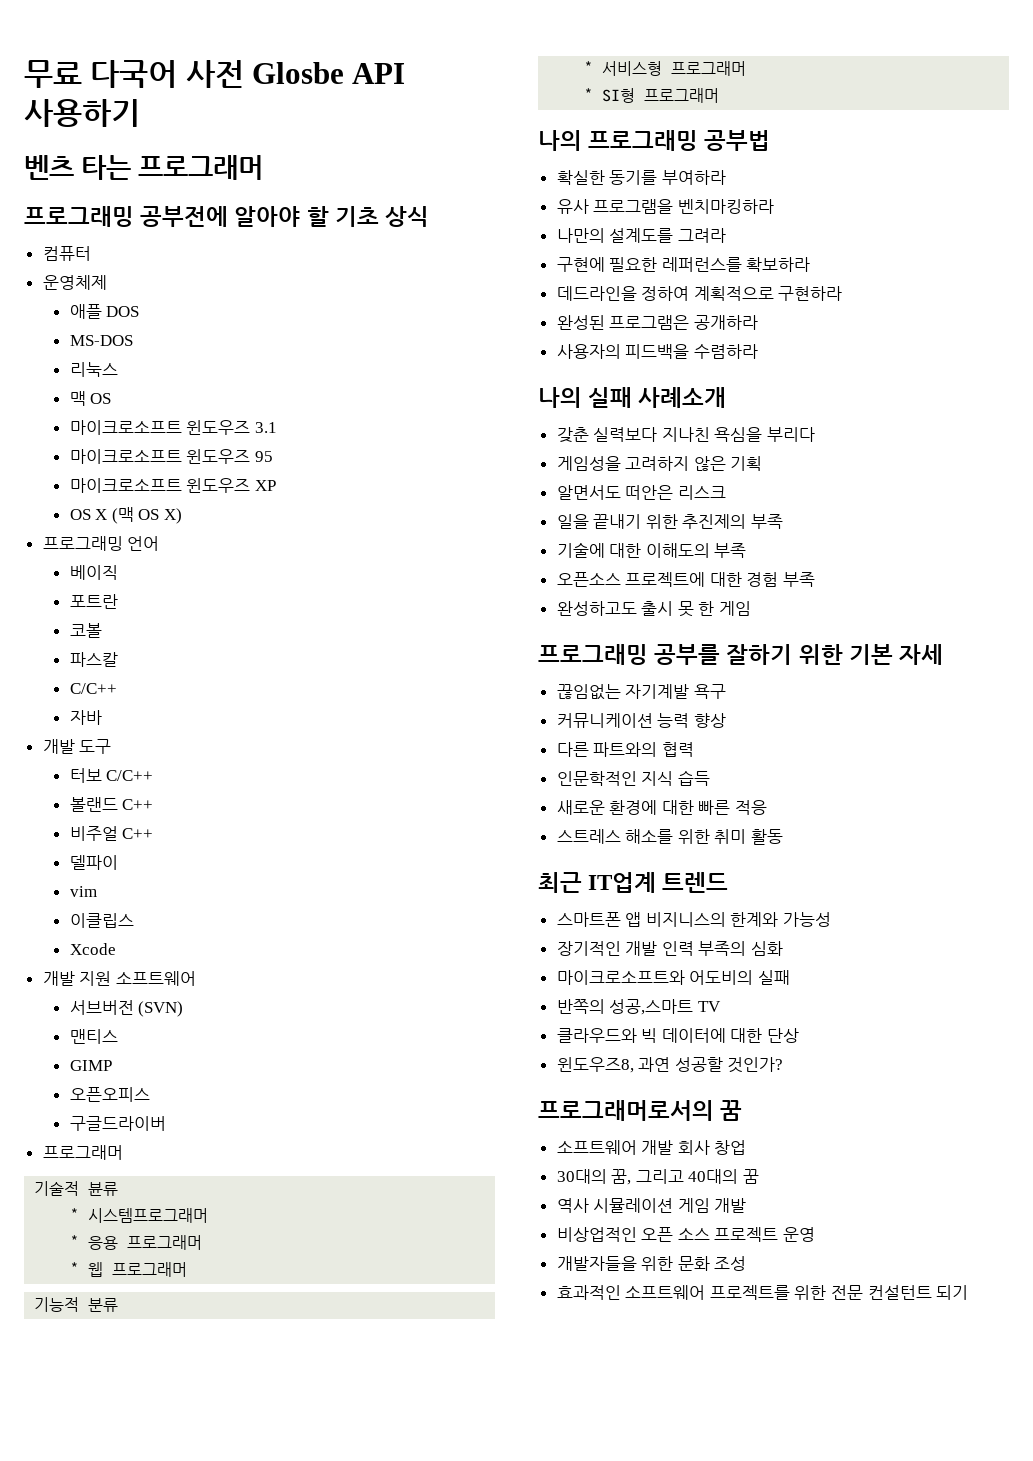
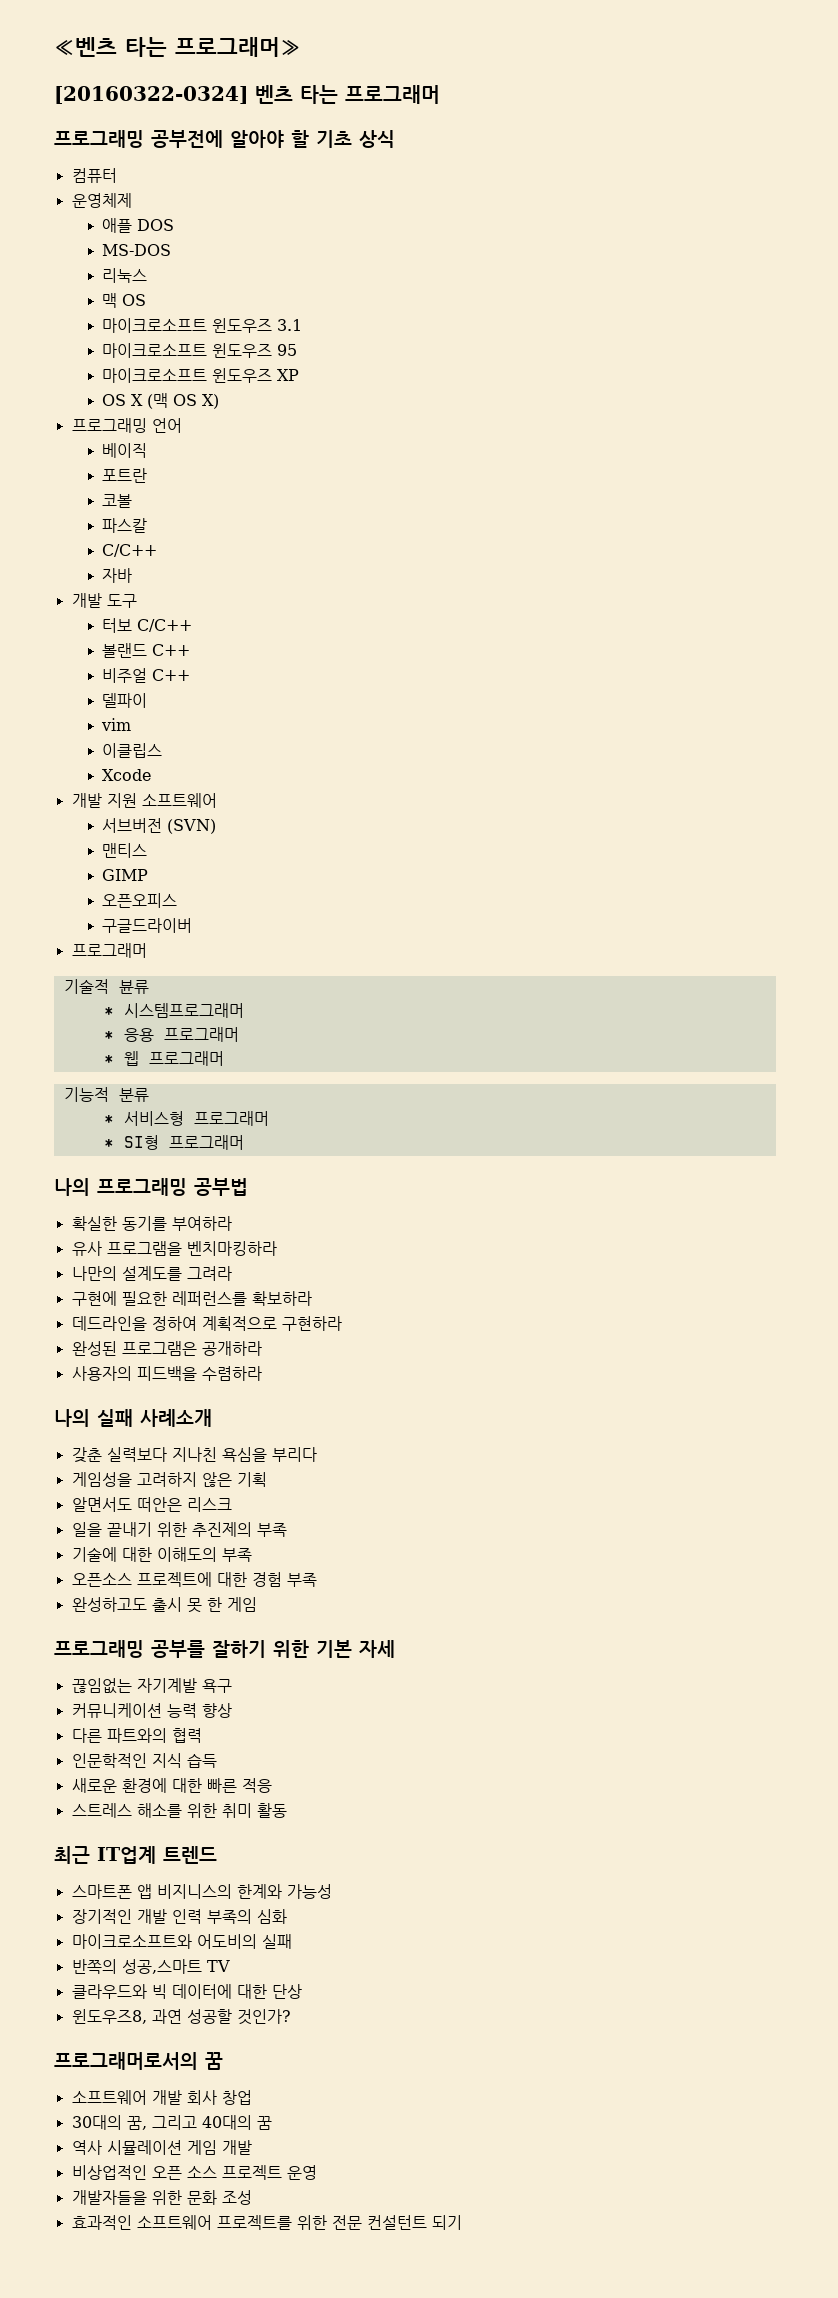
[24,60,406,88] [24,99,140,127] 무료 다국어 사전 Glosbe API 사용하기 // -> [54,37,301,57] [54,86,248,104] ≪벤츠 타는 프로그래머≫ // [20160322-0324]

